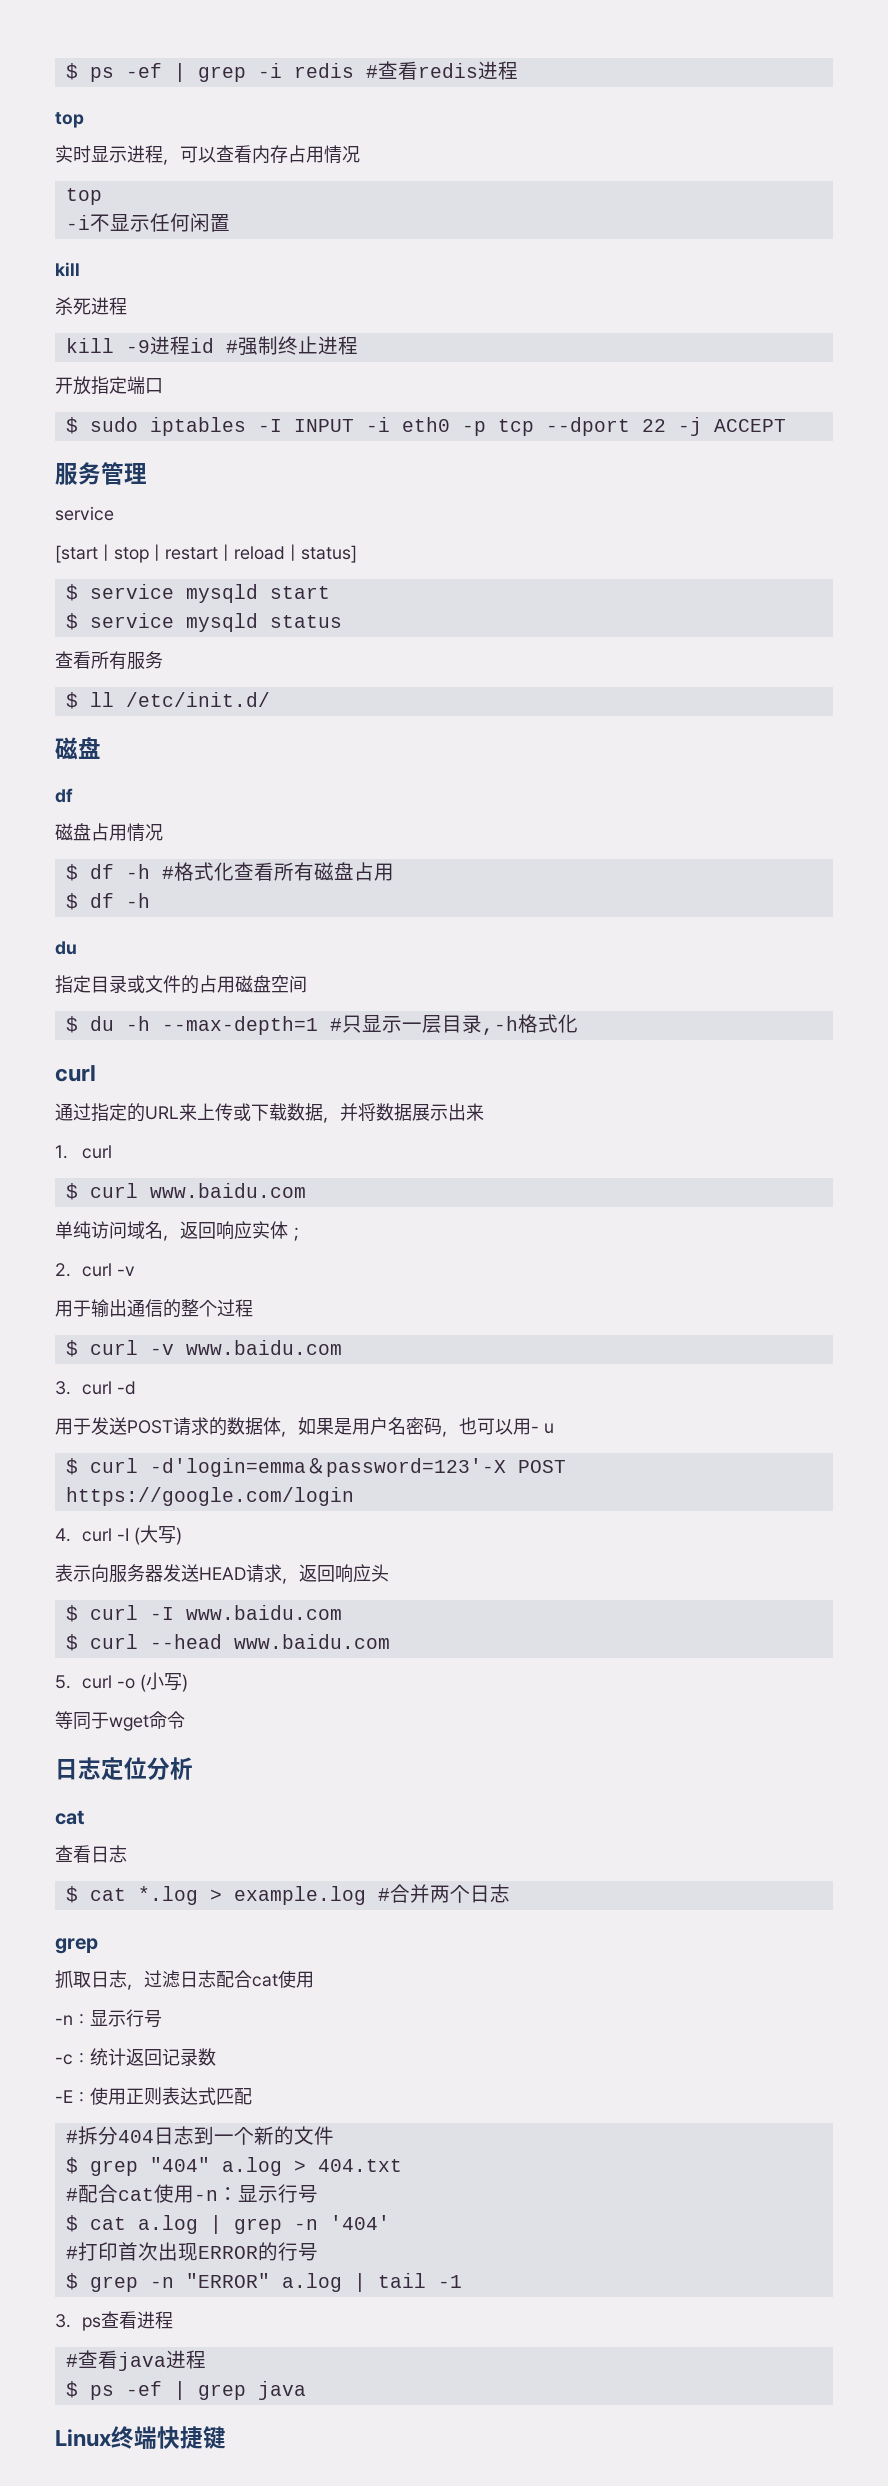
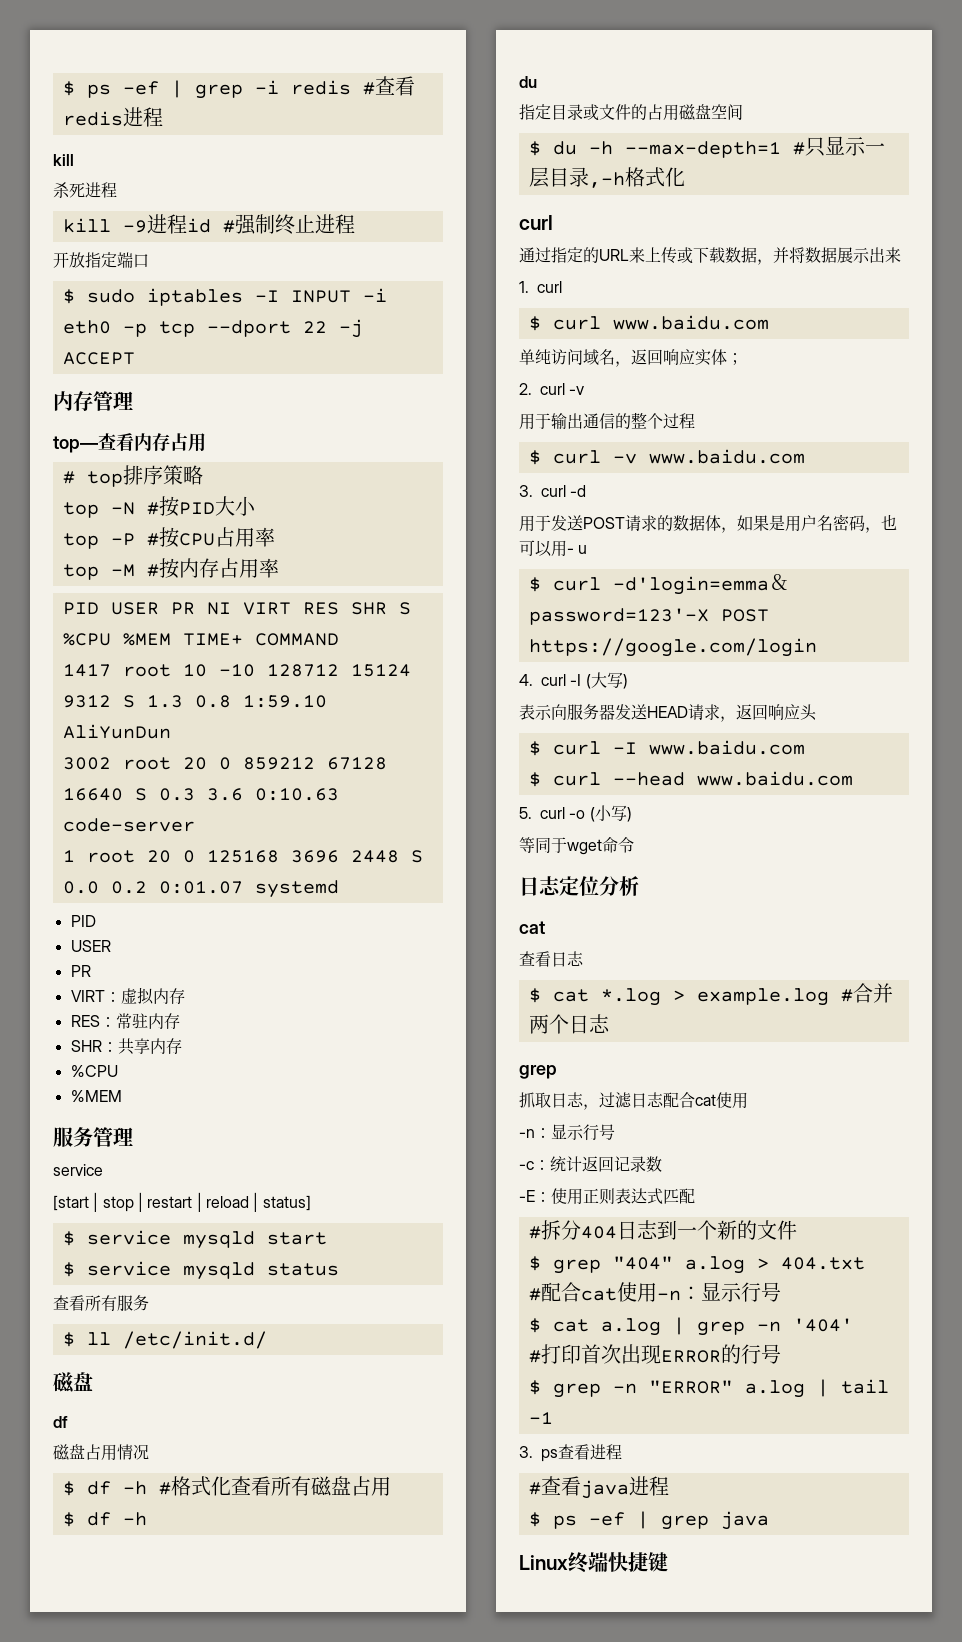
[55,112,84,128] [55,145,360,165] [65,188,102,205] [65,213,230,232] // top // 实时显示进程，可以查看内存占用情况 // top // -i不显示任何闲置 -> (163, 117) none
(786, 425) none -> [53,391,133,411] [53,433,206,453] [62,465,203,487] [62,496,256,518] [62,527,275,549] [62,558,279,580] [62,602,411,615] [62,633,339,646] [62,664,411,677] [62,695,327,708] [62,724,171,739] [62,757,387,770] [62,788,339,801] [62,818,195,832] [62,850,423,863] [62,880,339,898] [70,915,96,927] [70,940,111,952] [70,965,91,977] [70,987,185,1005] [70,1013,180,1029] [70,1038,182,1055] [70,1065,118,1077] [70,1090,122,1102] // 内存管理 // top—查看内存占用 // # top排序策略 // top -N #按PID大小 // top -P #按CPU占用率 // top -M #按内存占用率 // PID USER PR NI VIRT RES SHR S %CPU %MEM TIME+ COMMAND // 1417 root 10 -10 128712 15124 9312 S 1.3 0.8 1:59.10 AliYunDun // 3002 root 20 0 859212 67128 16640 S 0.3 3.6 0:10.63 code-server // 1 root 20 0 125168 3696 2448 S 0.0 0.2 0:01.07 systemd // PID // USER // PR // VIRT：虚拟内存 // RES：常驻内存 // SHR：共享内存 // %CPU // %MEM

